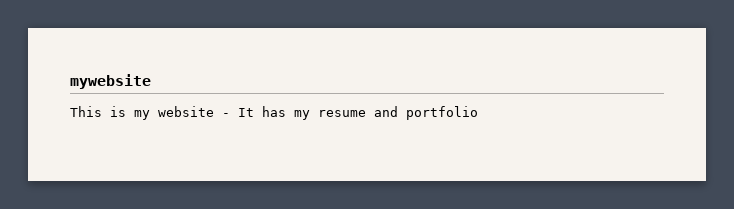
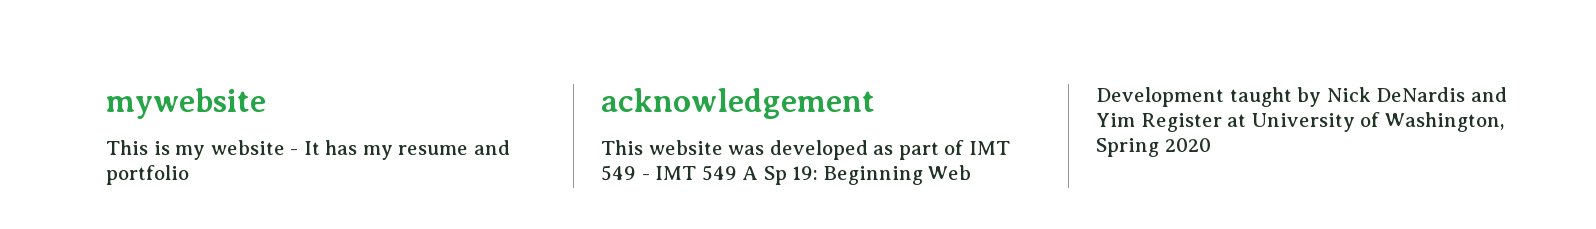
(478, 113) none -> [601,88,875,119] [601,140,1010,160] [601,165,972,185] [1096,87,1507,107] [1096,112,1504,132] [1096,138,1211,157] // acknowledgement // This website was developed as part of IMT 549 - IMT 549 A Sp 19: Beginning Web Development taught by Nick DeNardis and Yim Register at University of Washington, Spring 2020

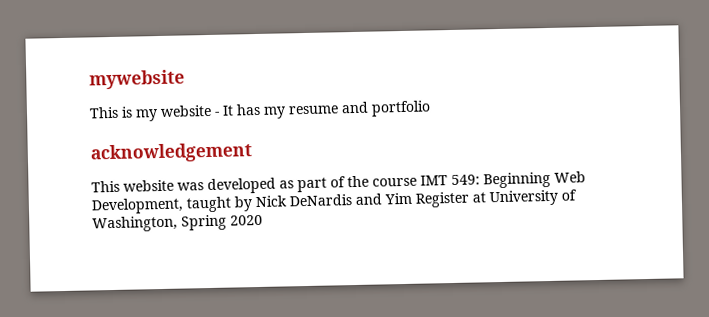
[968,141,1010,155] [601,165,819,185] IMT 549 - IMT 549 A Sp 19: -> [347,174,480,188] the course IMT 549:
[1096,87,1224,107] Development -> [91,197,184,215] Development,

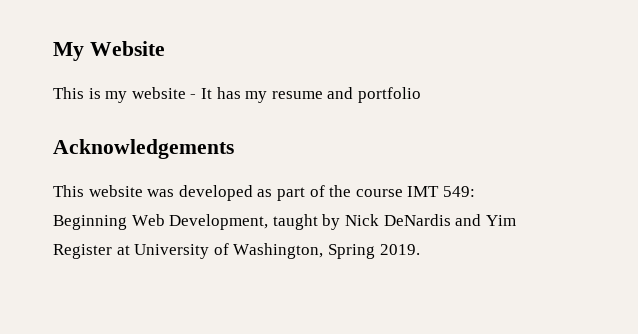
[89,69,185,90] mywebsite -> [53,41,165,61] My Website
[90,142,253,164] acknowledgement -> [53,139,234,159] Acknowledgements
[230,214,263,226] 2020 -> [379,244,420,255] 2019.

